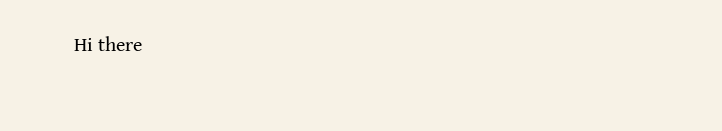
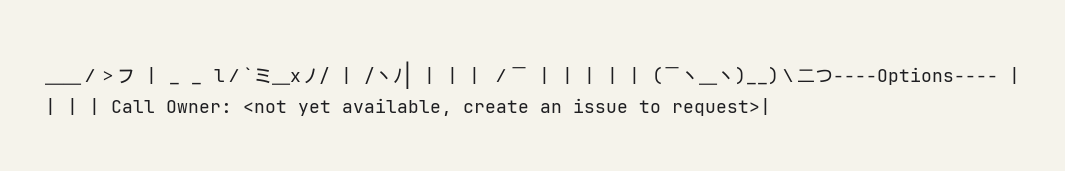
[74,36,143,51] Hi there -> [45,82,82,85] [81,67,203,85] [213,67,291,85] [289,61,699,89] [698,82,718,85] [716,66,1021,85] [45,98,771,116] ＿＿／＞フ | _ _ l／`ミ＿xノ/ | /ヽﾉ│ | | | ／￣ | | | | | (￣ヽ＿ヽ)__)＼二つ----Options---- | | | | Call Owner: <not yet available, create an issue to request>|

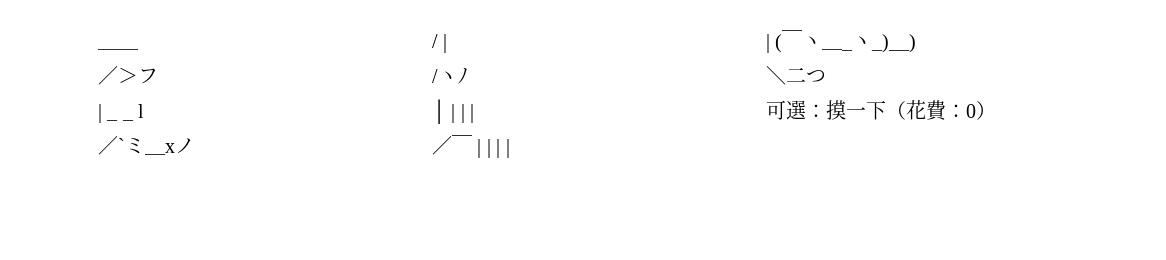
[45,82,82,85] ＿＿ -> [98,48,138,50] ＿＿ //
(135, 76) none -> (158, 76) //
(225, 75) none -> (145, 111) //
(319, 76) none -> (195, 145) //
(353, 75) none -> (448, 43) //
(402, 76) none -> (468, 75) //
(481, 75) none -> (475, 113) //
(618, 75) none -> (510, 148) //
[716,66,779,85] ヽ)__) -> [841,48,854,51] [852,34,917,53] _ヽ_)__) //
[832,67,1021,85] [45,98,771,116] ----Options---- | | | | Call Owner: <not yet available, create an issue to request>| -> [766,100,996,121] // 可選：摸一下（花費：0）

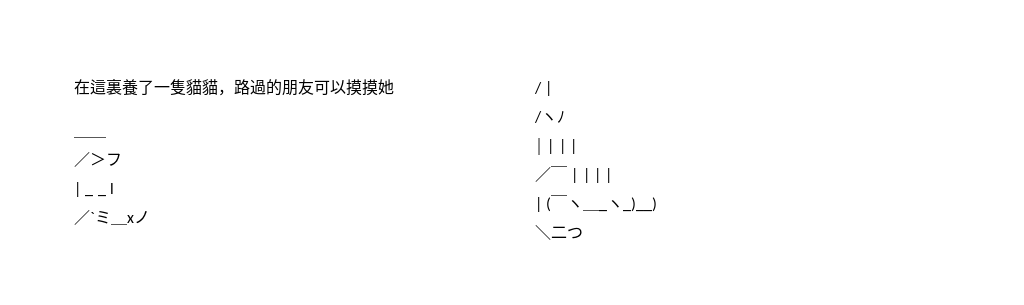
(98, 49) none -> [74,79,394,96] 在這裏養了一隻貓貓，路過的朋友可以摸摸她 //
[766,100,996,121] // 可選：摸一下（花費：0） -> (583, 233) none

